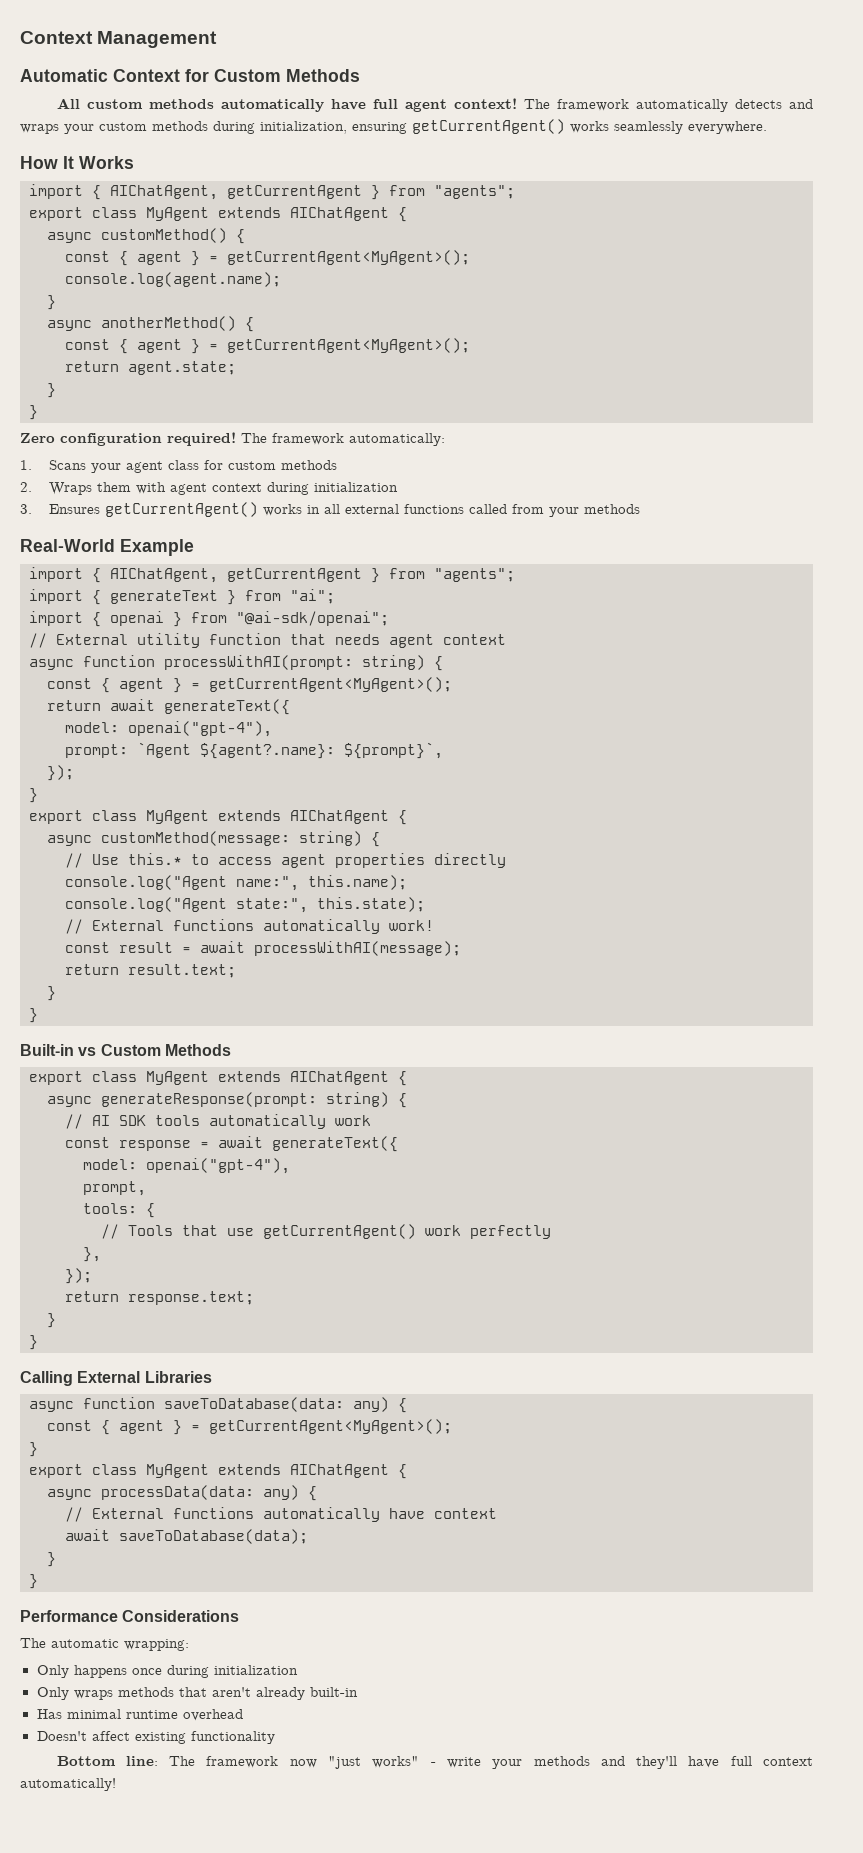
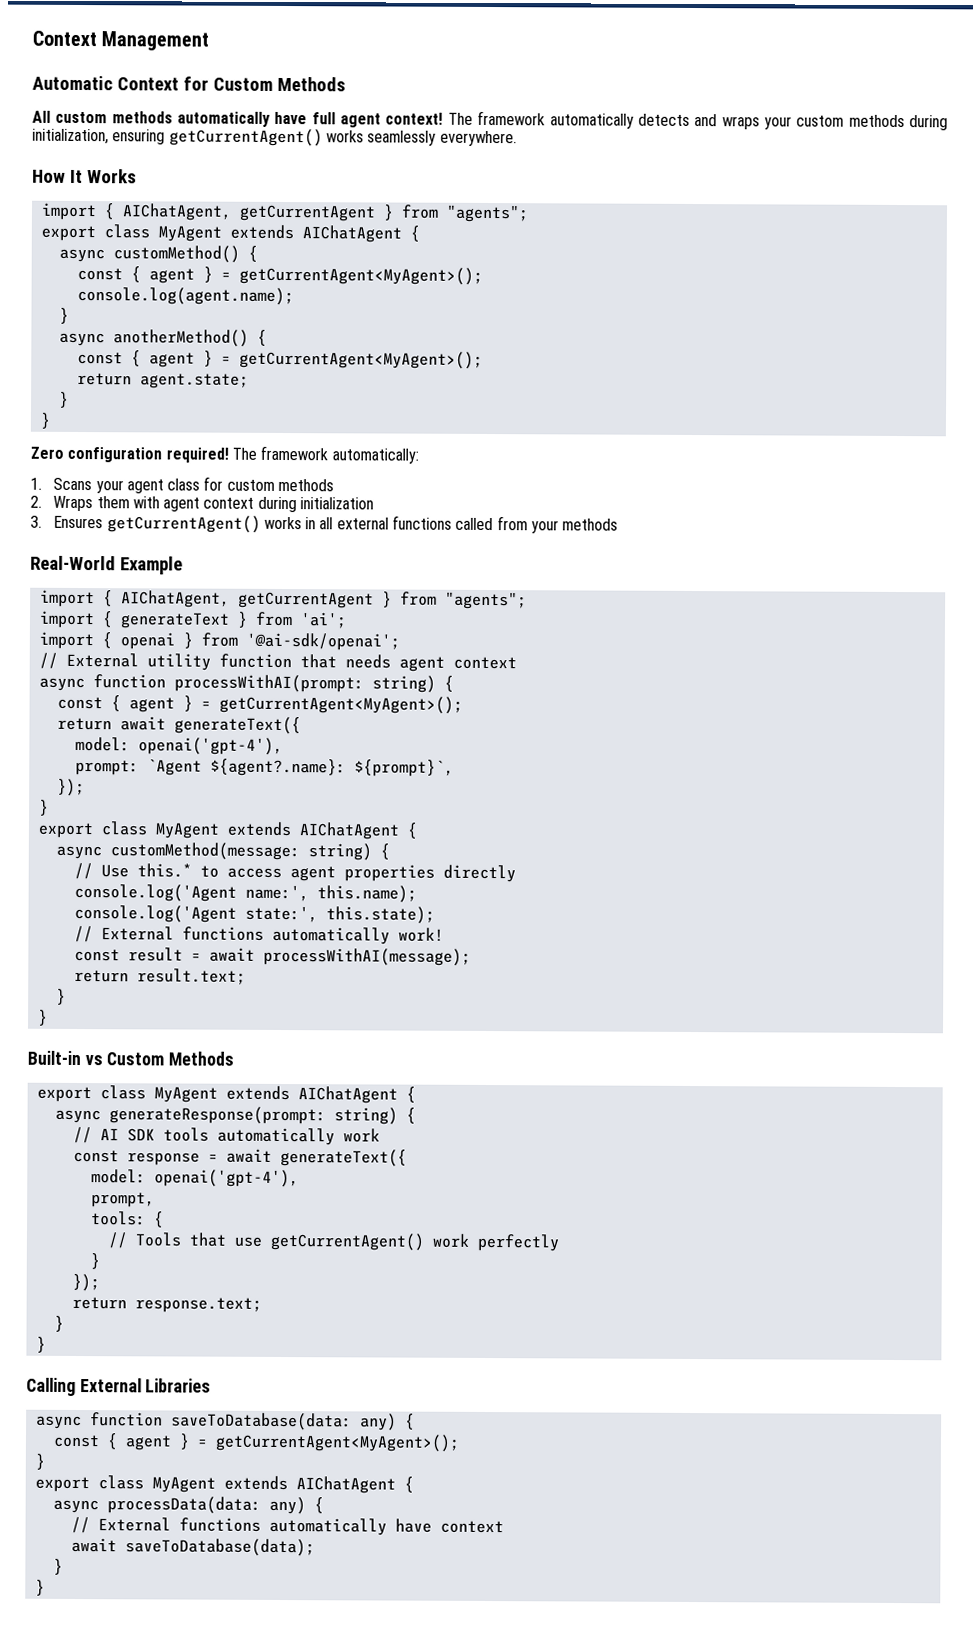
[290,589,335,604] "ai"; -> [299,612,347,629] 'ai';
[236,611,389,626] "@ai-sdk/openai"; -> [245,632,400,651] '@ai-sdk/openai';
[128,721,272,737] openai("gpt-4"), -> [137,737,283,756] openai('gpt-4'),
[65,875,299,891] console.log("Agent name:", -> [73,883,309,902] console.log('Agent name:',
[65,897,308,913] console.log("Agent state:", -> [73,904,318,923] console.log('Agent state:',
[146,1158,290,1174] openai("gpt-4"), -> [153,1169,299,1188] openai('gpt-4'),
[83,1247,101,1262] }, -> [89,1253,100,1270] }
[20,1610,240,1622] [20,1638,189,1651] [36,1665,298,1678] [36,1687,358,1700] [36,1709,243,1721] [36,1731,275,1744] [56,1756,813,1769] [20,1778,116,1791] // Performance Considerations // The automatic wrapping: // Only happens once during initialization // Only wraps methods that aren't already built-in // Has minimal runtime overhead // Doesn't affect existing functionality // Bottom line: The framework now "just works" - write your methods and they'll have full context automatically! -> (45, 1587) none

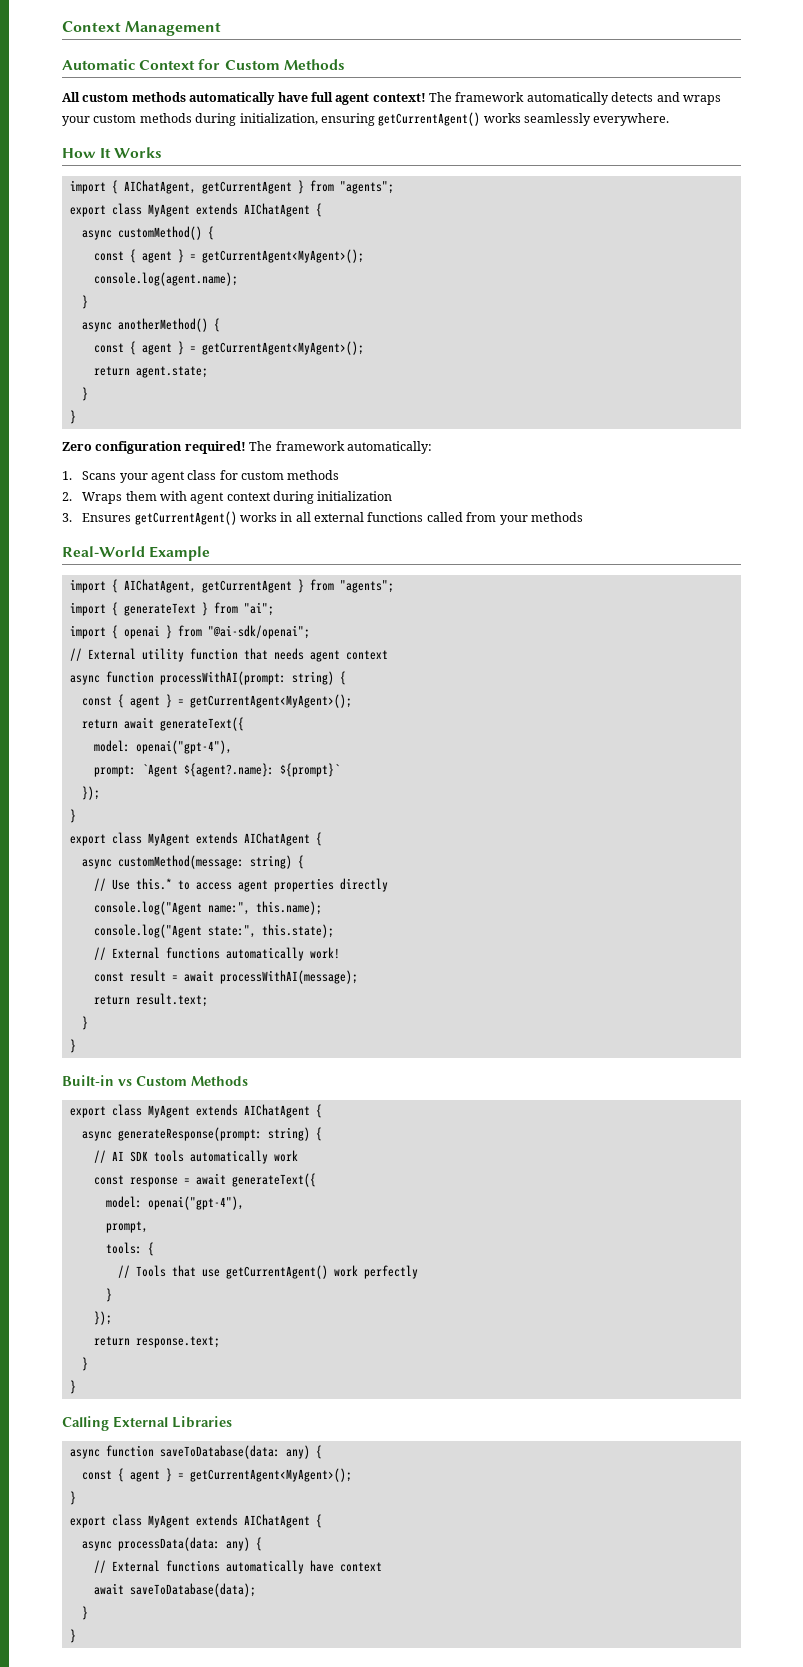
[299,612,347,629] 'ai'; -> [243,602,274,616] "ai";
[245,632,400,651] '@ai-sdk/openai'; -> [207,625,310,639] "@ai-sdk/openai";
[137,737,283,756] openai('gpt-4'), -> [135,740,232,754] openai("gpt-4"),
[353,759,454,777] ${prompt}`, -> [279,763,340,777] ${prompt}`
[73,883,309,902] console.log('Agent name:', -> [93,901,250,915] console.log("Agent name:",
[73,904,318,923] console.log('Agent state:', -> [93,924,256,938] console.log("Agent state:",
[153,1169,299,1188] openai('gpt-4'), -> [147,1196,244,1210] openai("gpt-4"),

